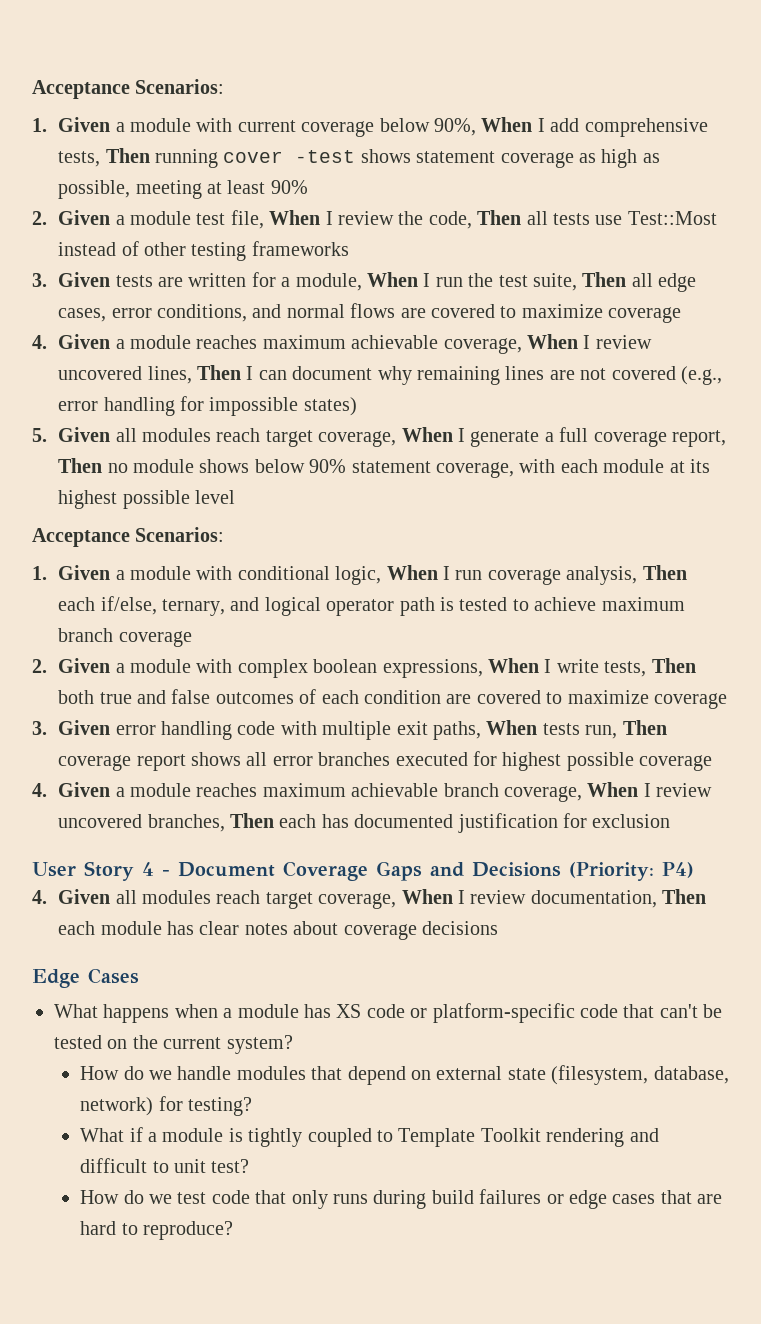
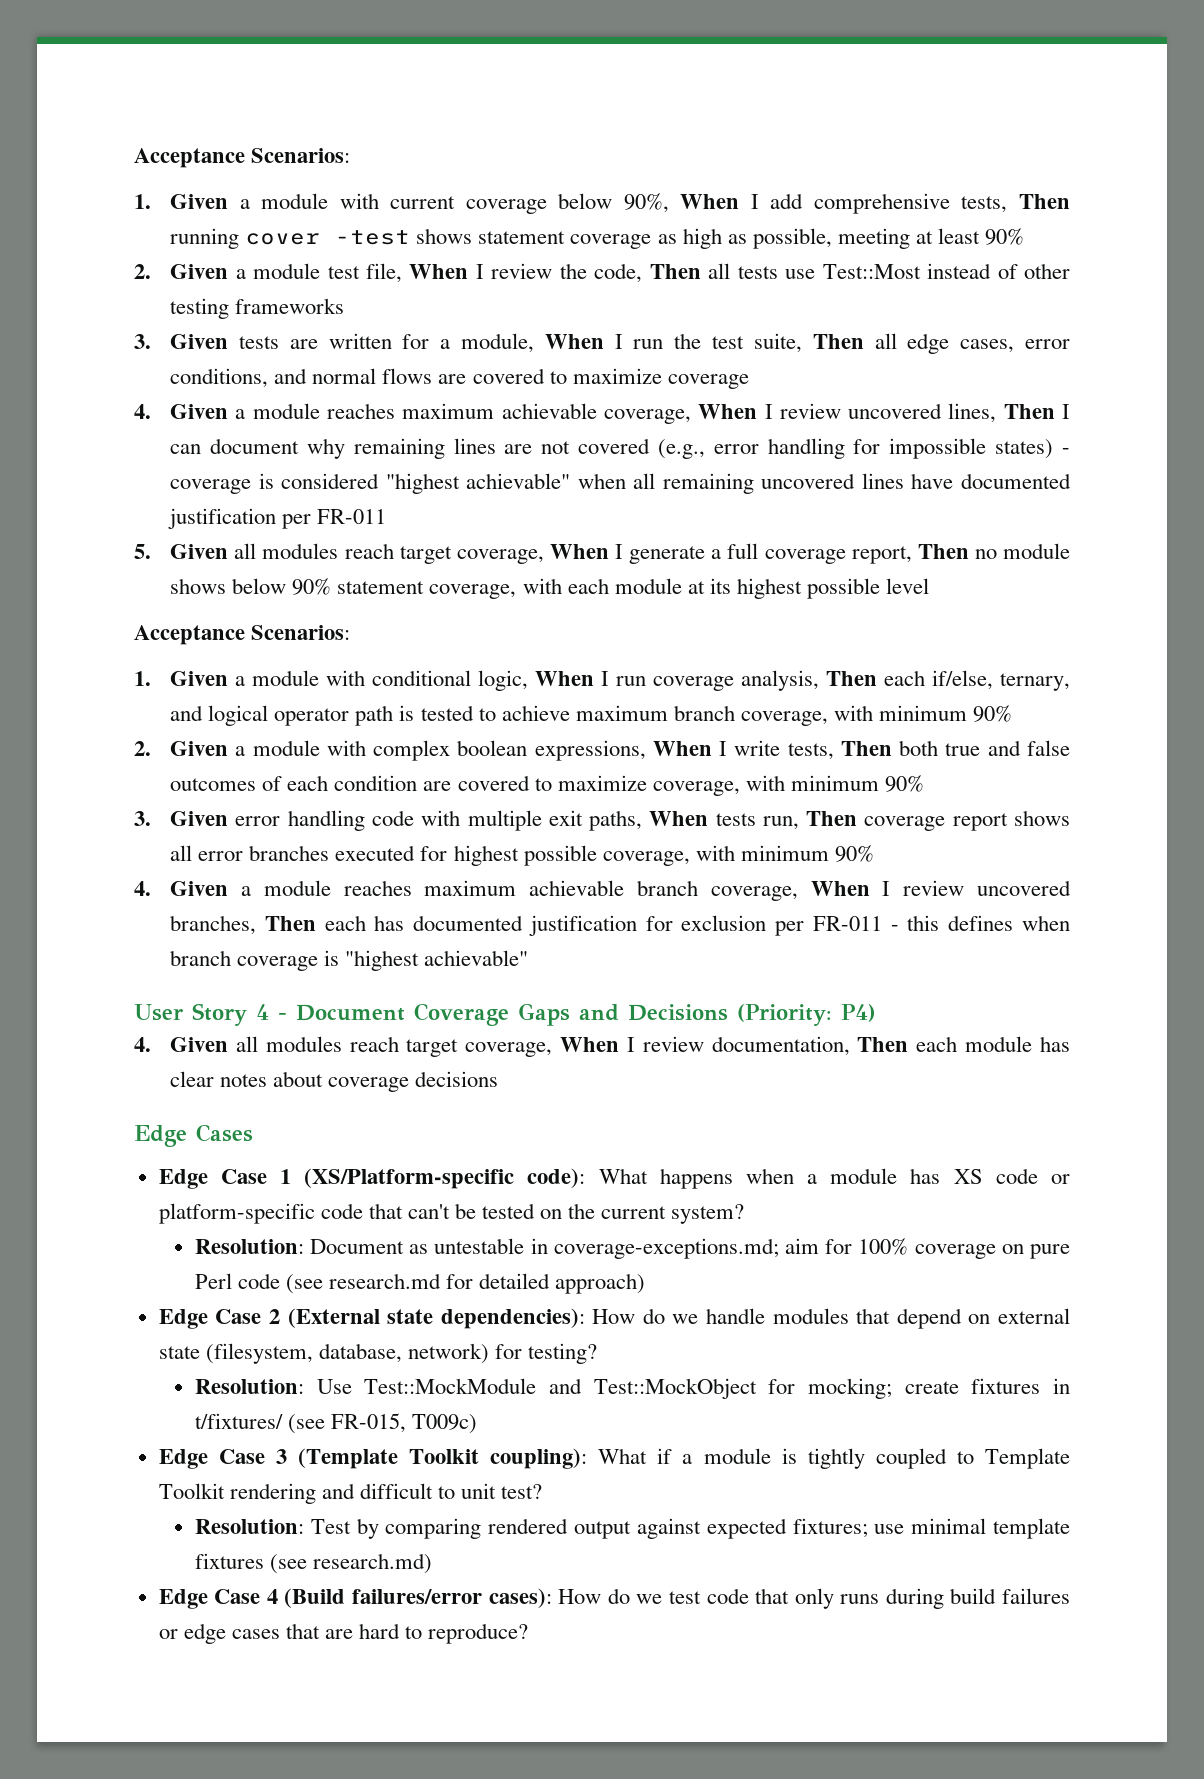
(357, 406) none -> [1062,448,1071,454] [170,473,1071,494] [168,508,387,529] - coverage is considered "highest achievable" when all remaining uncovered lines have documented justification per FR-011
[118,631,192,647] coverage -> [740,705,1013,726] coverage, with minimum 90%
[654,693,728,709] coverage -> [652,775,924,796] coverage, with minimum 90%
[639,755,713,771] coverage -> [602,845,874,866] coverage, with minimum 90%
(671, 821) none -> [775,915,1070,936] [170,950,529,971] per FR-011 - this defines when branch coverage is "highest achievable"
(139, 976) none -> [158,1168,586,1189] Edge Case 1 (XS/Platform-specific code):
(293, 1044) none -> [194,1238,1071,1259] [194,1273,646,1294] [158,1308,585,1329] Resolution: Document as untestable in coverage-exceptions.md; aim for 100% coverage on pure Perl code (see research.md for detailed approach) // Edge Case 2 (External state dependencies):
(253, 1106) none -> [194,1378,1070,1399] [194,1413,478,1434] [158,1448,588,1469] Resolution: Use Test::MockModule and Test::MockObject for mocking; create fixtures in t/fixtures/ (see FR-015, T009c) // Edge Case 3 (Template Toolkit coupling):
(250, 1166) none -> [194,1518,1070,1539] [194,1553,433,1574] [158,1588,552,1609] Resolution: Test by comparing rendered output against expected fixtures; use minimal template fixtures (see research.md) // Edge Case 4 (Build failures/error cases):

